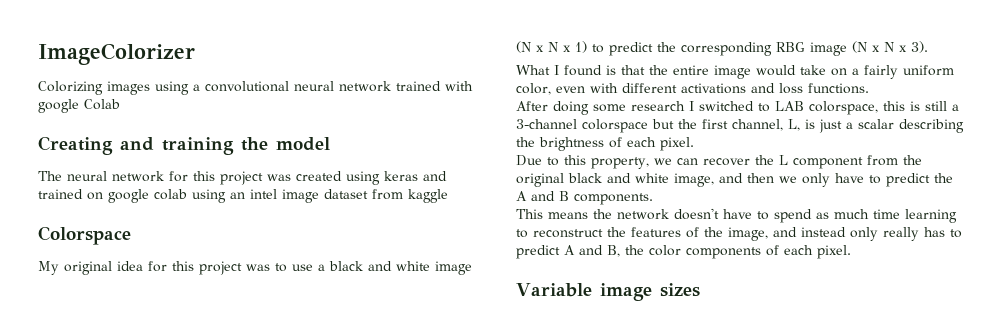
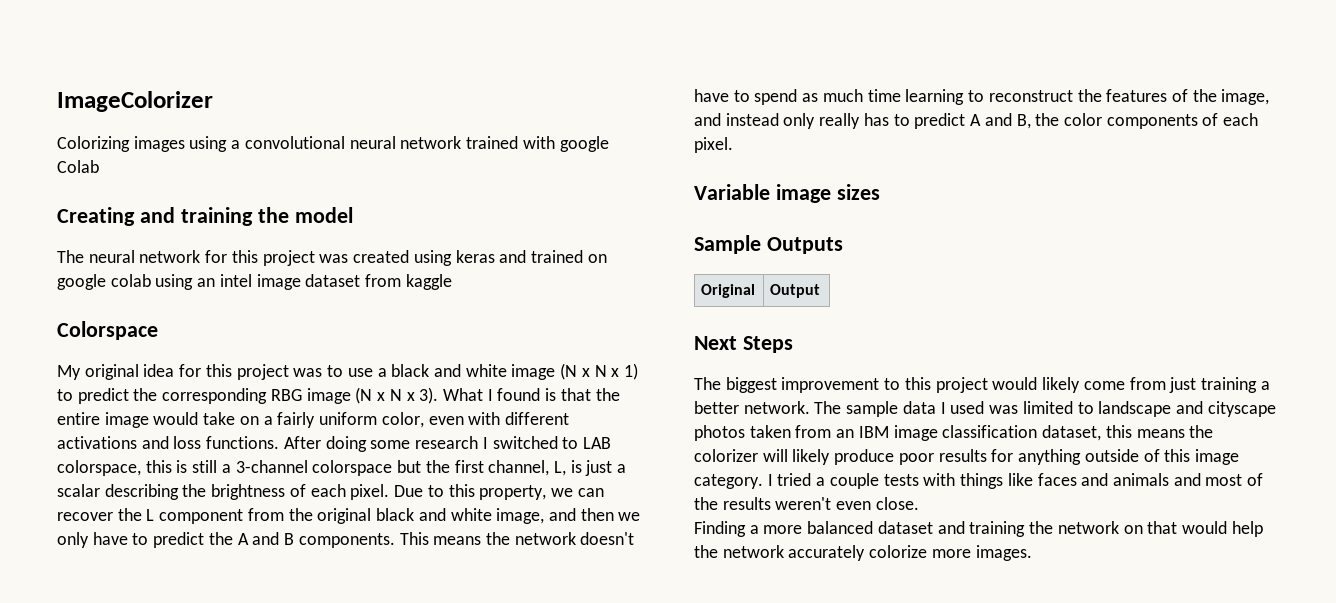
(928, 47) // -> (439, 395) none
(869, 88) // -> (280, 442) none
(694, 144) // -> (390, 492) none
(653, 199) // -> (395, 540) none
(700, 290) none -> [694,235,843,254] [701,284,756,298] [770,284,821,298] [694,336,793,353] [694,377,1270,393] [694,401,1276,417] [694,425,1214,441] [694,449,1239,465] [694,473,1264,489] [694,497,919,510] [694,521,1263,537] [694,545,1032,561] // Sample Outputs // Original | Output // Next Steps // The biggest improvement to this project would likely come from just training a better network. The sample data I used was limited to landscape and cityscape photos taken from an IBM image classification dataset, this means the colorizer will likely produce poor results for anything outside of this image category. I tried a couple tests with things like faces and animals and most of the results weren't even close. // Finding a more balanced dataset and training the network on that would help the network accurately colorize more images.

